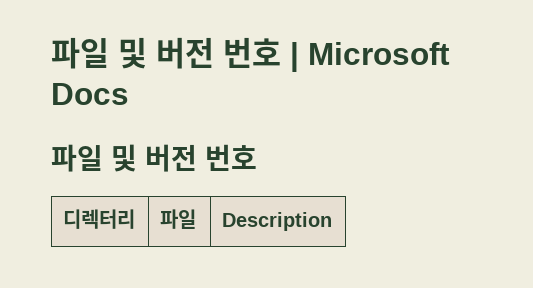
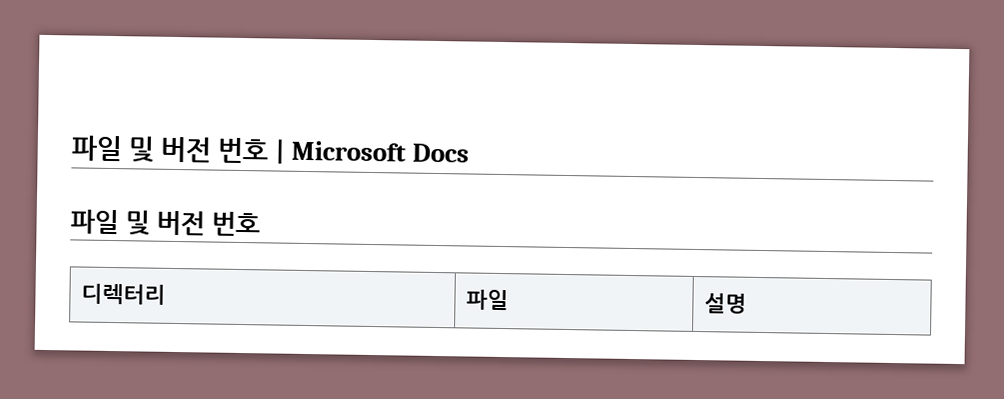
[222,212,333,231] Description -> [704,293,748,314] 설명

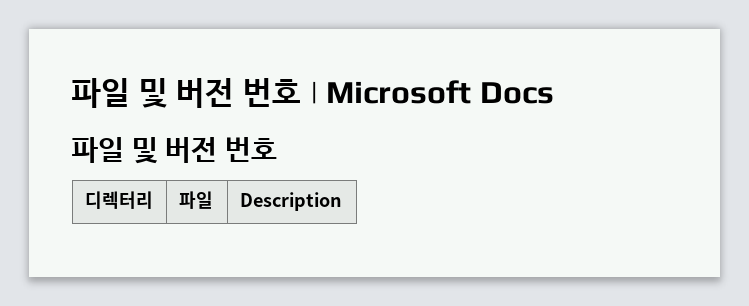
[704,293,748,314] 설명 -> [239,192,342,211] Description

